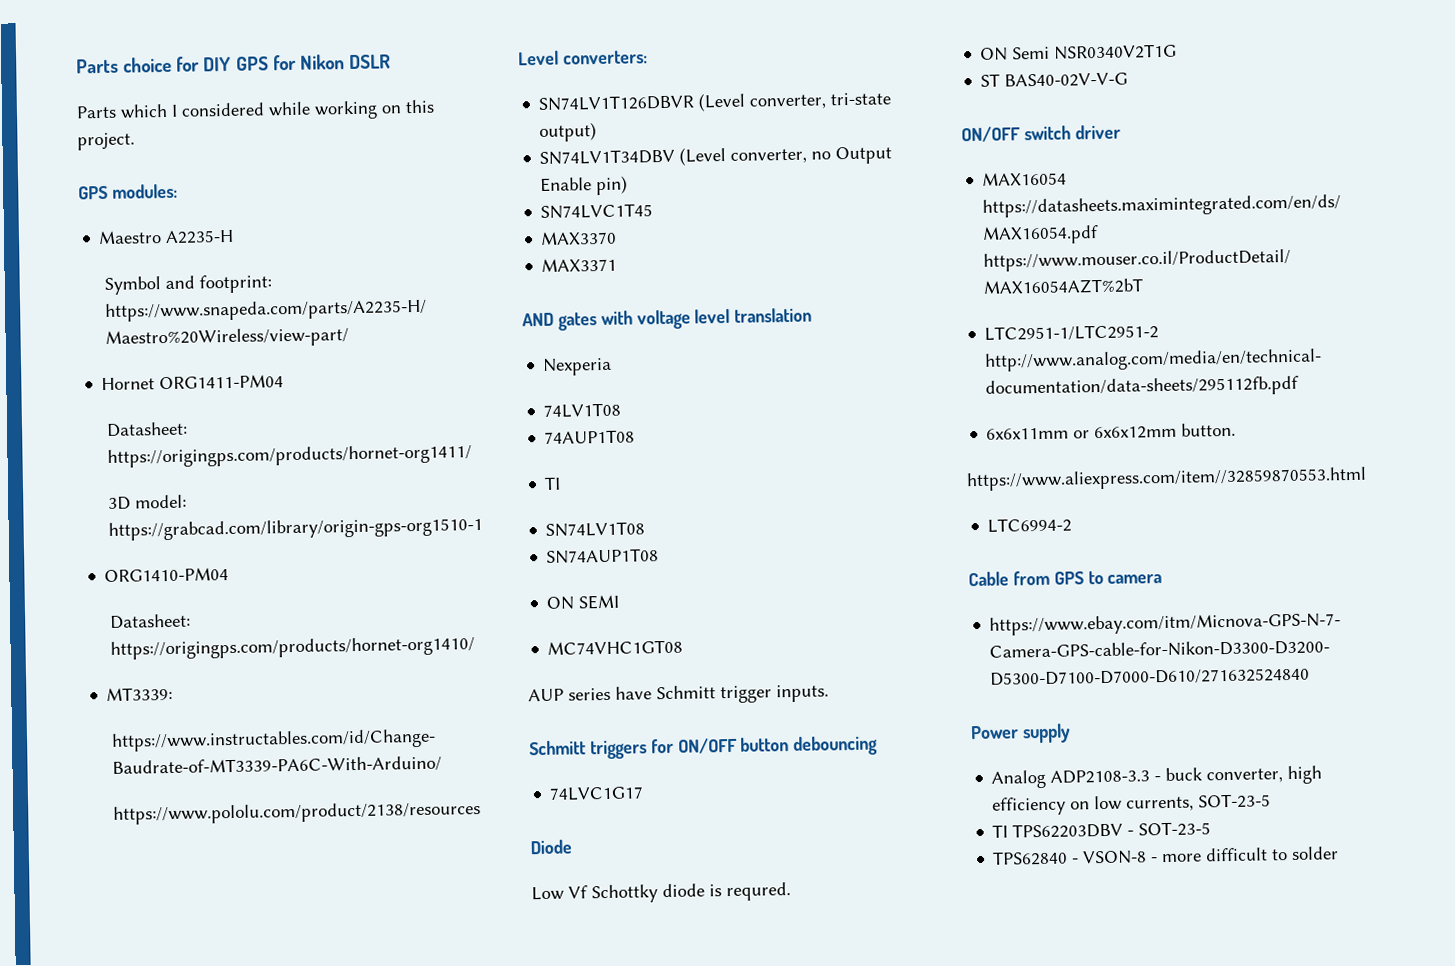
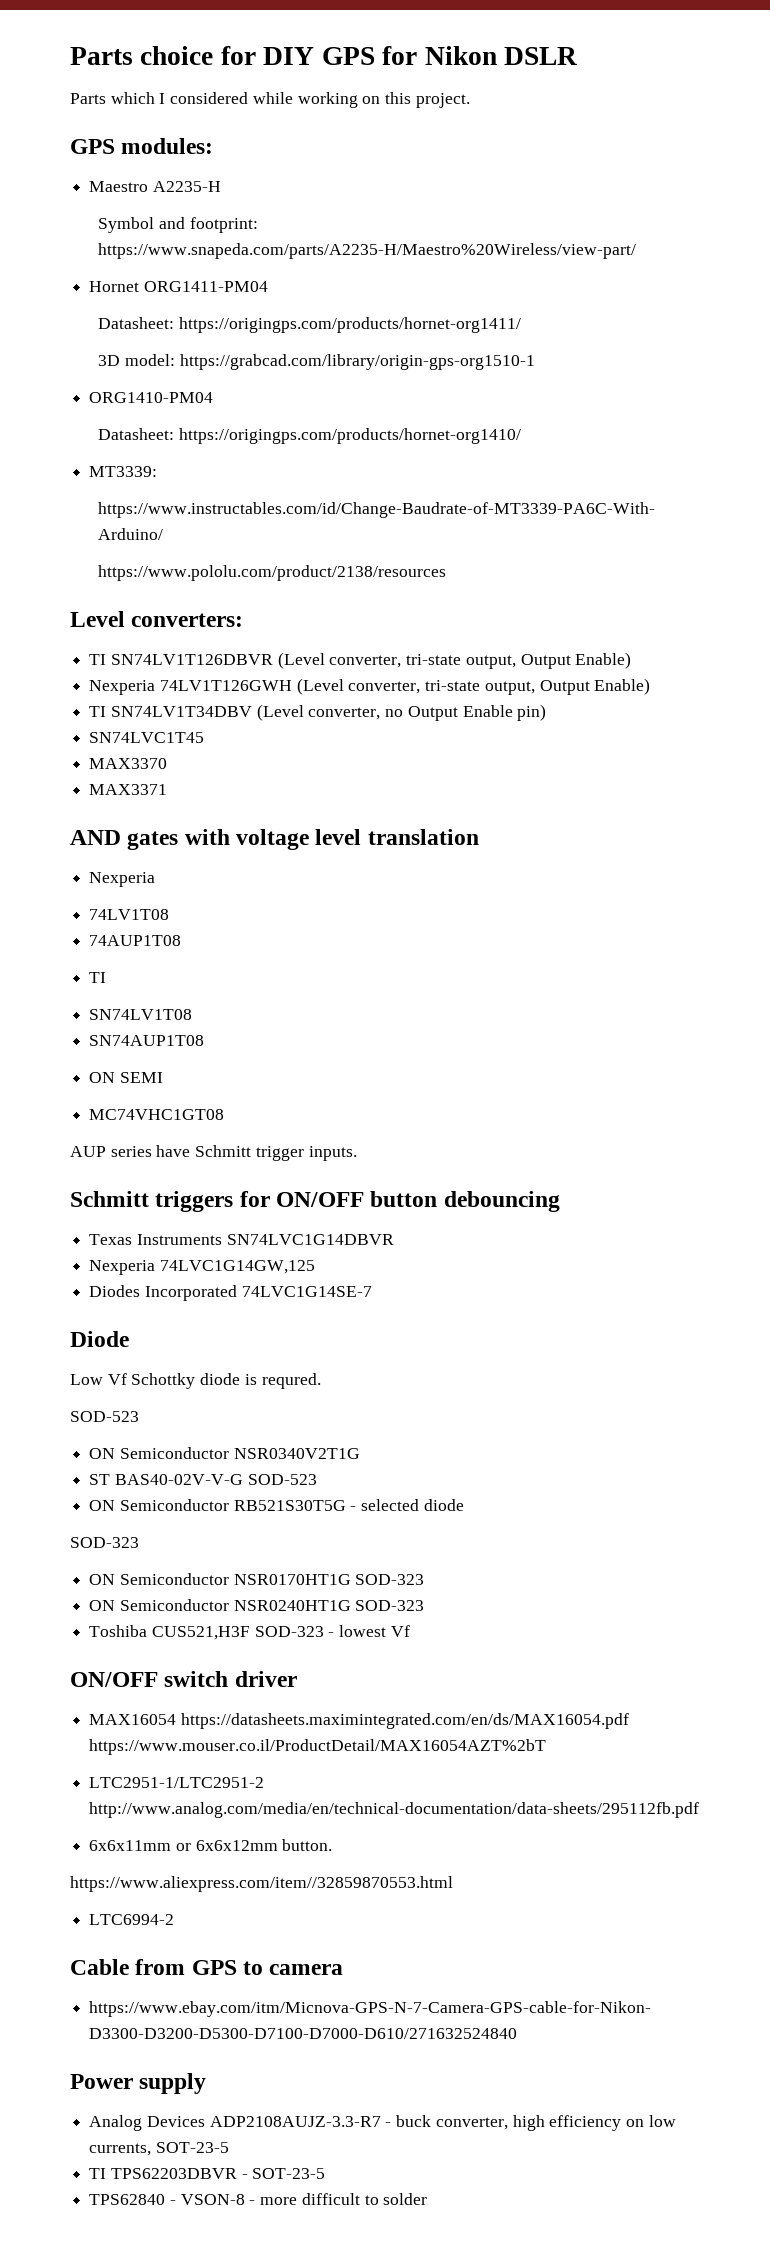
(648, 57) none -> [89,654,107,665] TI
[539,122,598,142] output) // -> [465,652,632,669] [89,678,651,695] [89,706,107,717] output, Output Enable) // Nexperia 74LV1T126GWH (Level converter, tri-state output, Output Enable) // TI
[549,786,645,801] 74LVC1G17 -> [89,1234,394,1245] [89,1260,315,1275] [89,1285,372,1301] Texas Instruments SN74LVC1G14DBVR // Nexperia 74LVC1G14GW,125 // Diodes Incorporated 74LVC1G14SE-7
[980,46,1051,61] // ON Semi -> [70,1411,139,1422] [89,1447,229,1459] // SOD-523 // ON Semiconductor
(1129, 80) none -> [247,1474,317,1485] [89,1499,464,1511] [70,1537,139,1548] [89,1573,425,1585] [89,1599,425,1611] [89,1625,410,1640] SOD-523 // ON Semiconductor RB521S30T5G - selected diode // SOD-323 // ON Semiconductor NSR0170HT1G SOD-323 // ON Semiconductor NSR0240HT1G SOD-323 // Toshiba CUS521,H3F SOD-323 - lowest Vf
[1050,769,1151,784] ADP2108-3.3 -> [146,2116,381,2127] Devices ADP2108AUJZ-3.3-R7
[1012,822,1124,839] TPS62203DBV -> [110,2168,237,2179] TPS62203DBVR

